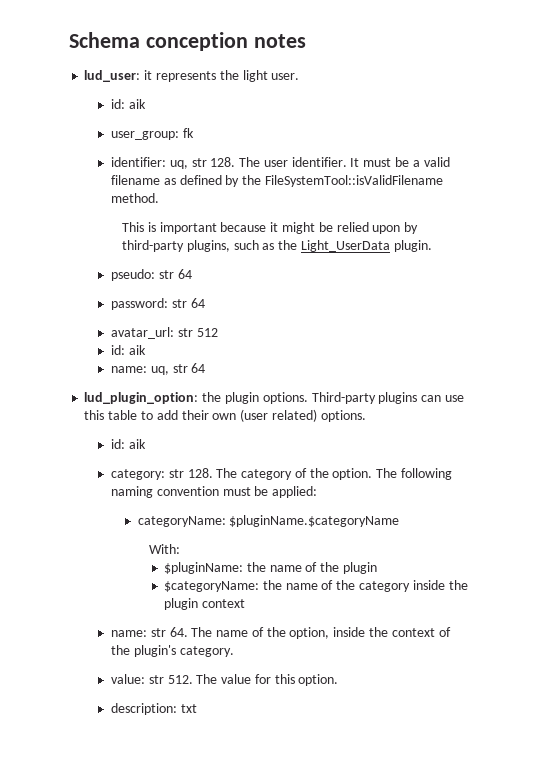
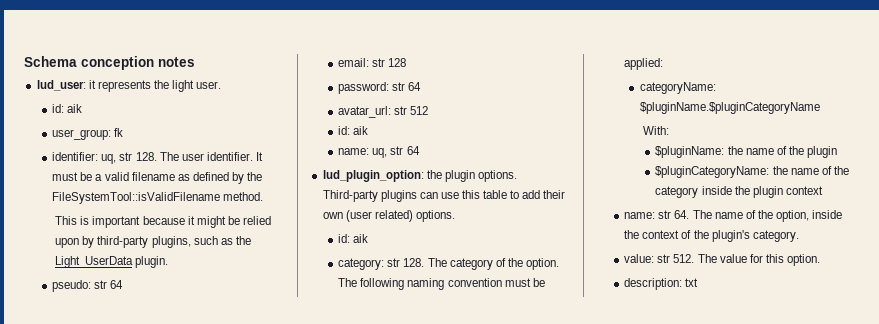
(192, 274) none -> [338,58,407,67] // email: str 128
[229,515,400,527] $pluginName.$categoryName -> [639,102,820,114] $pluginName.$pluginCategoryName
[164,581,260,592] $categoryName: -> [655,166,770,178] $pluginCategoryName:

